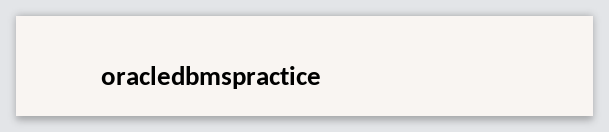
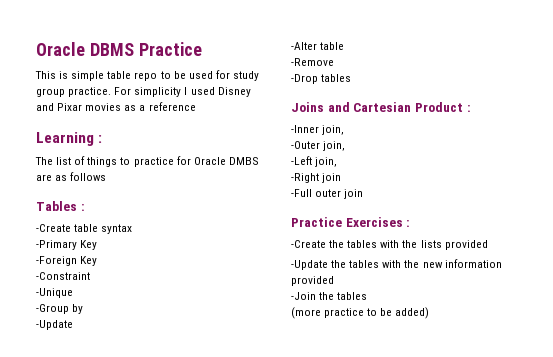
[101,66,321,89] oracledbmspractice -> [36,42,202,56] [35,70,259,81] [36,87,251,97] [36,102,196,111] [36,132,103,146] [35,156,259,167] [36,172,107,181] [36,201,85,211] [36,224,133,234] [36,240,98,250] [36,256,98,266] [36,272,90,280] [36,288,73,298] [36,304,84,314] [36,320,73,330] [291,42,345,50] [291,58,334,66] [291,74,352,84] [291,102,471,112] [291,125,345,135] [291,141,346,151] [291,156,338,167] [291,173,342,183] [291,189,364,199] [291,217,411,227] [291,240,488,250] [291,259,502,270] [291,276,334,286] [291,292,368,300] [291,307,430,319] Oracle DBMS Practice // This is simple table repo to be used for study group practice. For simplicity I used Disney and Pixar movies as a reference // Learning : // The list of things to practice for Oracle DMBS are as follows // Tables : // -Create table syntax // -Primary Key // -Foreign Key // -Constraint // -Unique // -Group by // -Update // -Alter table // -Remove // -Drop tables // Joins and Cartesian Product : // -Inner join, // -Outer join, // -Left join, // -Right join // -Full outer join // Practice Exercises : // -Create the tables with the lists provided // -Update the tables with the new information provided // -Join the tables // (more practice to be added)

